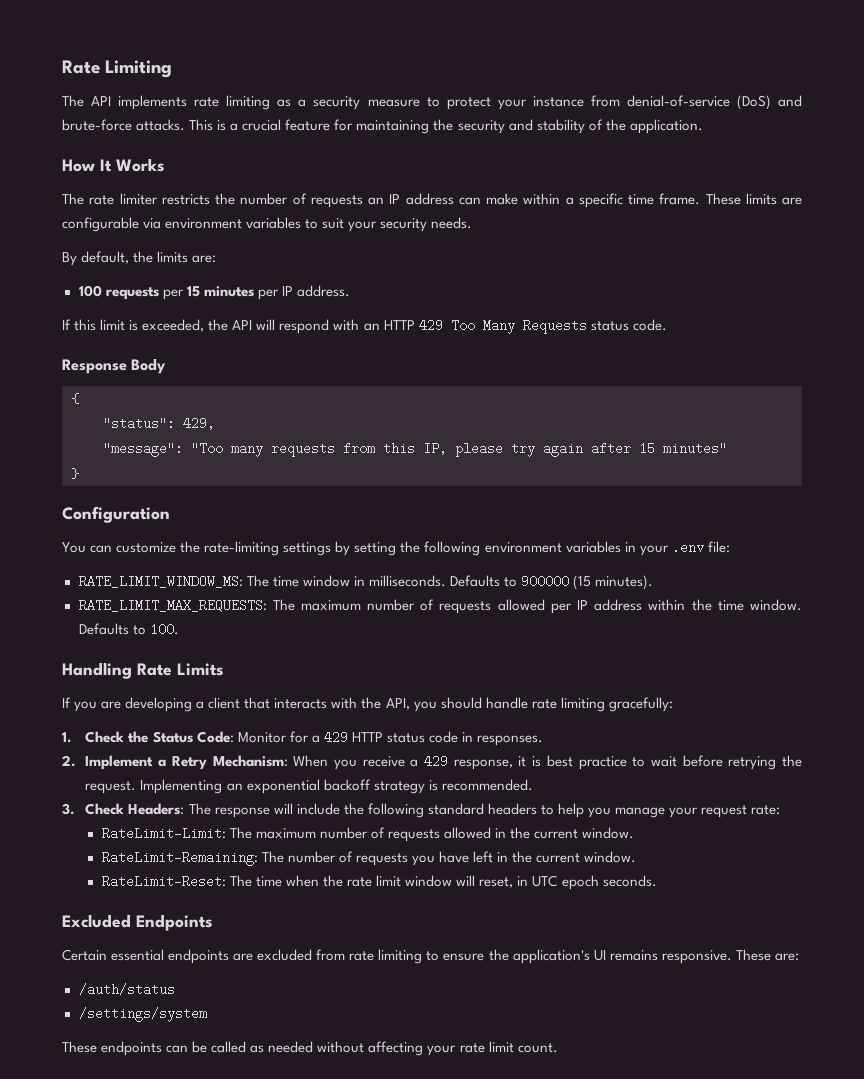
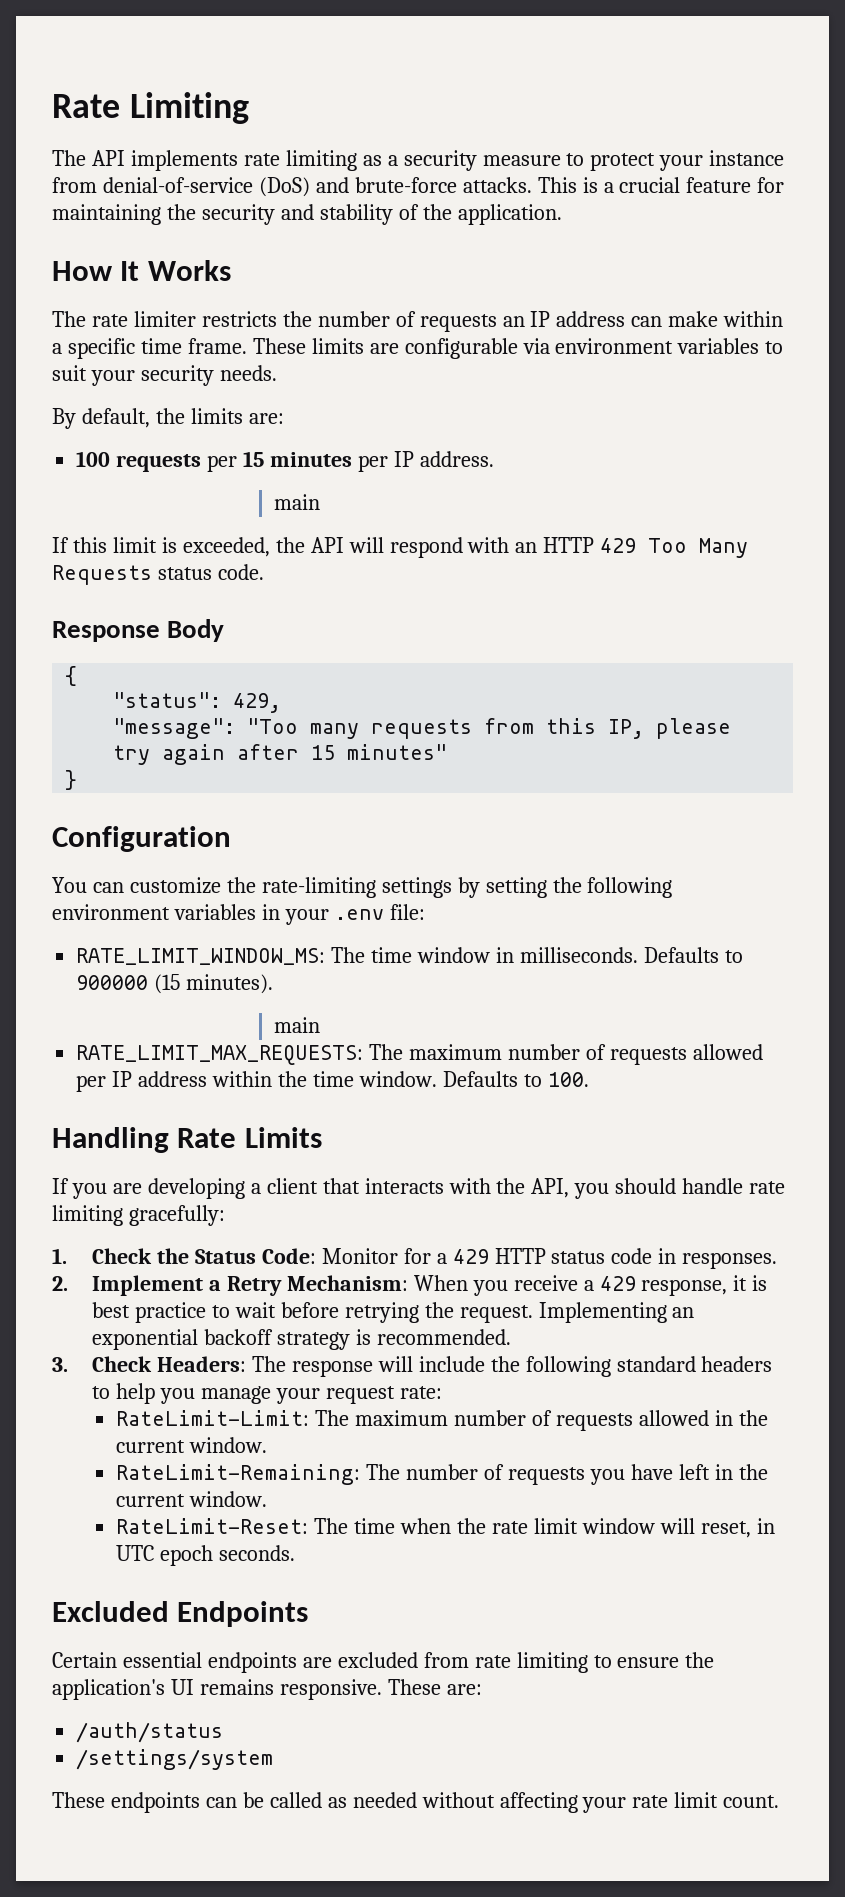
(350, 291) none -> [274,494,321,510] // main
(653, 582) none -> [274,1017,321,1033] // main

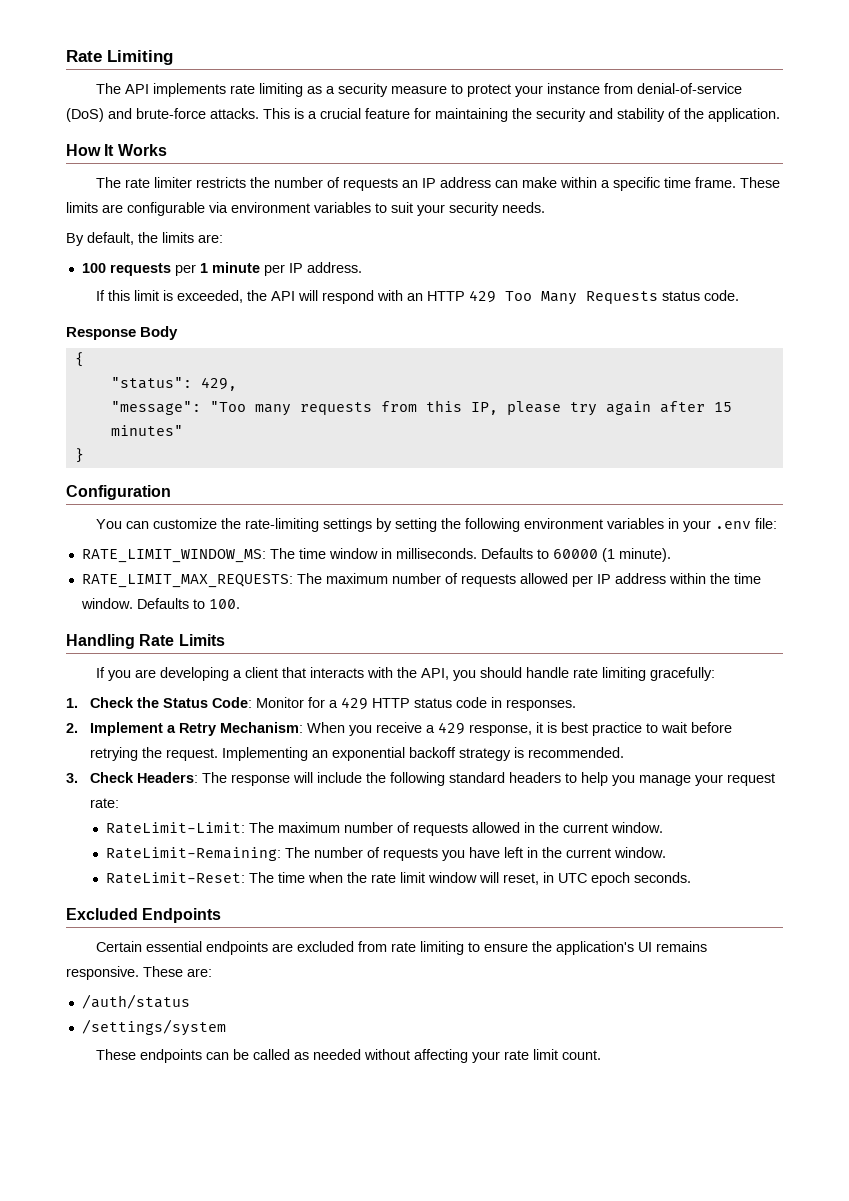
[243,451,352,467] 15 minutes -> [199,262,260,273] 1 minute
[274,494,321,510] // main -> (362, 267) none
[76,974,274,994] [274,1017,321,1033] 900000 (15 minutes). // main -> [552,548,671,562] 60000 (1 minute).

